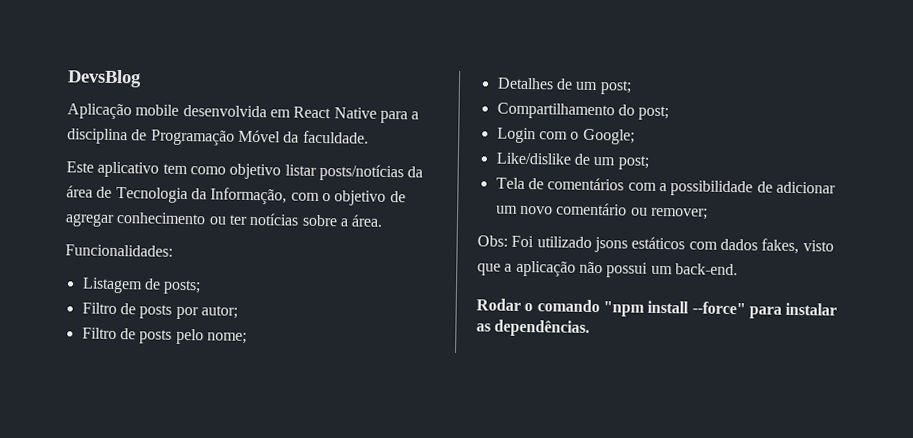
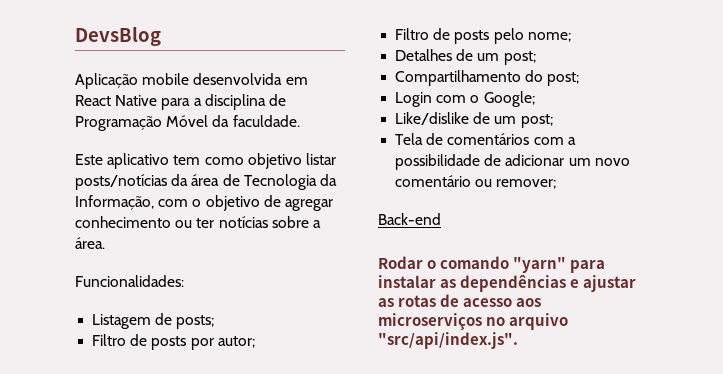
[477,235,834,255] [477,260,738,278] [476,298,838,319] [476,319,591,337] Obs: Foi utilizado jsons estáticos com dados fakes, visto que a aplicação não possui um back-end. // Rodar o comando "npm install --force" para instalar as dependências. -> [378,213,441,225] [378,256,606,273] [378,275,637,292] [378,294,542,307] [378,313,569,330] [378,332,518,349] Back-end // Rodar o comando "yarn" para instalar as dependências e ajustar as rotas de acesso aos microserviços no arquivo "src/api/index.js".

